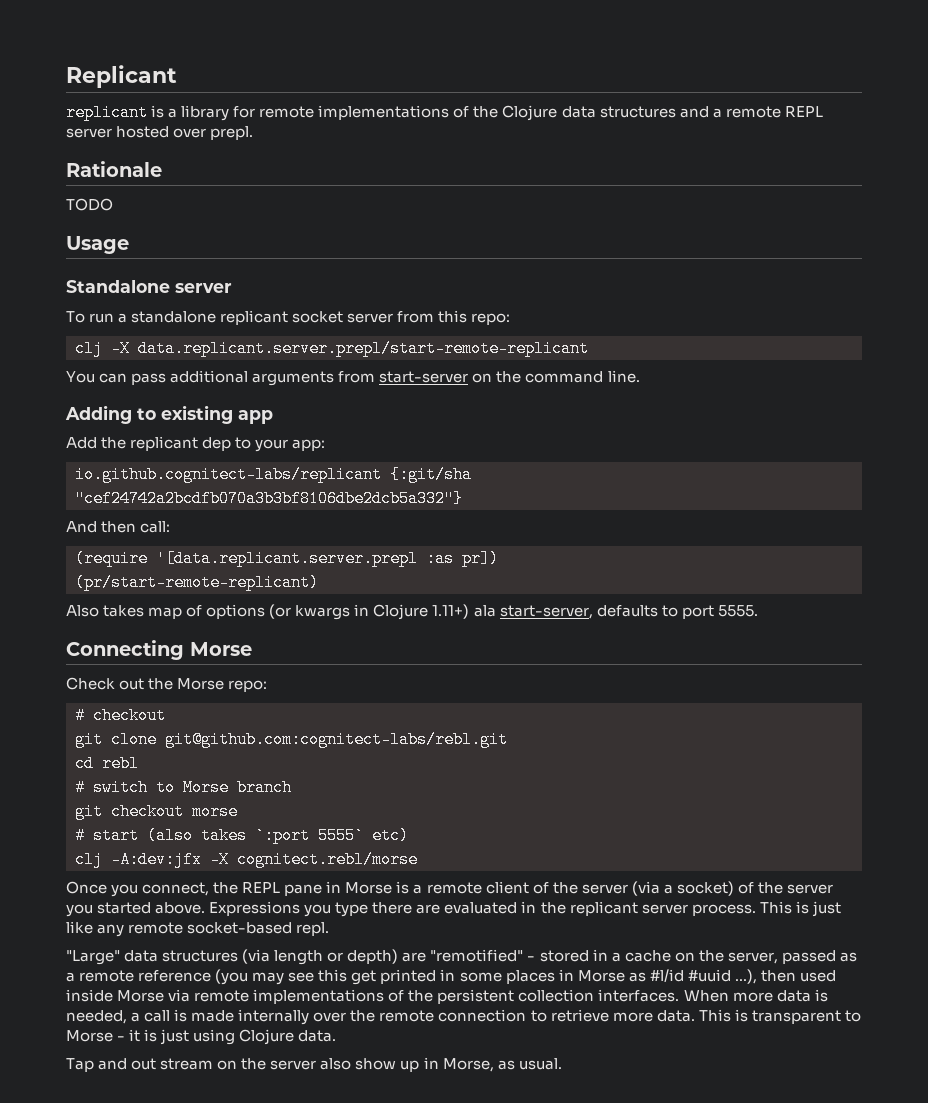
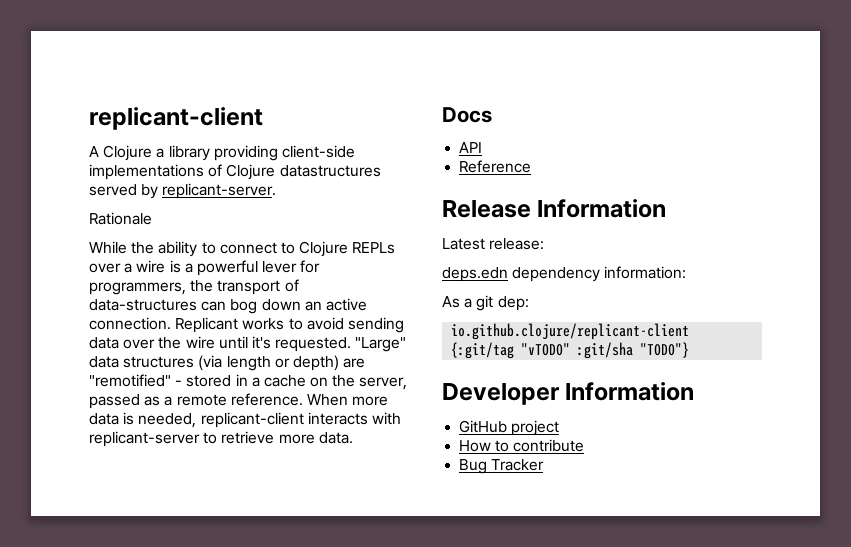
[66,65,177,88] [66,104,823,121] [66,126,254,140] [66,161,162,177] [66,198,113,211] [66,236,129,254] [66,280,232,293] [66,310,511,325] [75,340,589,357] [66,370,640,386] [65,405,273,424] [66,436,326,452] [75,466,472,483] [75,490,463,507] [66,521,171,533] [75,550,499,567] [75,574,319,591] [66,604,758,620] [66,640,252,660] [66,677,268,692] [75,707,166,724] [75,731,508,748] [75,755,139,772] [75,779,292,796] [75,803,238,820] [75,827,409,844] [75,851,418,868] [66,881,833,897] [66,901,841,917] [66,921,330,937] Replicant // replicant is a library for remote implementations of the Clojure data structures and a remote REPL server hosted over prepl. // Rationale // TODO // Usage // Standalone server // To run a standalone replicant socket server from this repo: // clj -X data.replicant.server.prepl/start-remote-replicant // You can pass additional arguments from start-server on the command line. // Adding to existing app // Add the replicant dep to your app: // io.github.cognitect-labs/replicant {:git/sha "cef24742a2bcdfb070a3b3bf8106dbe2dcb5a332"} // And then call: // (require '[data.replicant.server.prepl :as pr]) // (pr/start-remote-replicant) // Also takes map of options (or kwargs in Clojure 1.11+) ala start-server, defaults to port 5555. // Connecting Morse // Check out the Morse repo: // # checkout // git clone git@github.com:cognitect-labs/rebl.git // cd rebl // # switch to Morse branch // git checkout morse // # start (also takes `:port 5555` etc) // clj -A:dev:jfx -X cognitect.rebl/morse // Once you connect, the REPL pane in Morse is a remote client of the server (via a socket) of the server you started above. Expressions you type there are evaluated in the replicant server process. This is just like any remote socket-based repl. // -> [89,107,263,130] [89,145,355,161] [89,164,381,180] [89,183,277,199] [89,212,152,225] [89,241,396,257] [89,260,321,276] [89,279,299,295] [89,298,367,314] [89,317,404,333] [89,336,352,352] replicant-client // A Clojure a library providing client-side implementations of Clojure datastructures served by replicant-server. // Rationale // While the ability to connect to Clojure REPLs over a wire is a powerful lever for programmers, the transport of data-structures can bog down an active connection. Replicant works to avoid sending data over the wire until it's requested.
[138,969,836,985] [66,989,680,1004] reference (you may see this get printed in some places in Morse as #l/id #uuid ...), then used inside Morse via remote implementations of the persistent collection interfaces. -> [230,393,303,406] reference.
[131,1009,861,1025] [66,1029,337,1045] [66,1057,562,1072] a call is made internally over the remote connection to retrieve more data. This is transparent to Morse - it is just using Clojure data. // Tap and out stream on the server also show up in Morse, as usual. -> [200,412,401,428] [89,431,353,447] [442,107,492,123] [459,142,483,153] [459,160,532,173] [442,199,667,218] [442,238,545,250] [442,266,687,282] [442,295,529,311] [451,323,690,340] [451,342,690,359] [442,382,695,405] [459,420,560,436] [459,439,585,452] [459,459,545,474] replicant-client interacts with replicant-server to retrieve more data. // Docs // API // Reference // Release Information // Latest release: // deps.edn dependency information: // As a git dep: // io.github.clojure/replicant-client {:git/tag "vTODO" :git/sha "TODO"} // Developer Information // GitHub project // How to contribute // Bug Tracker

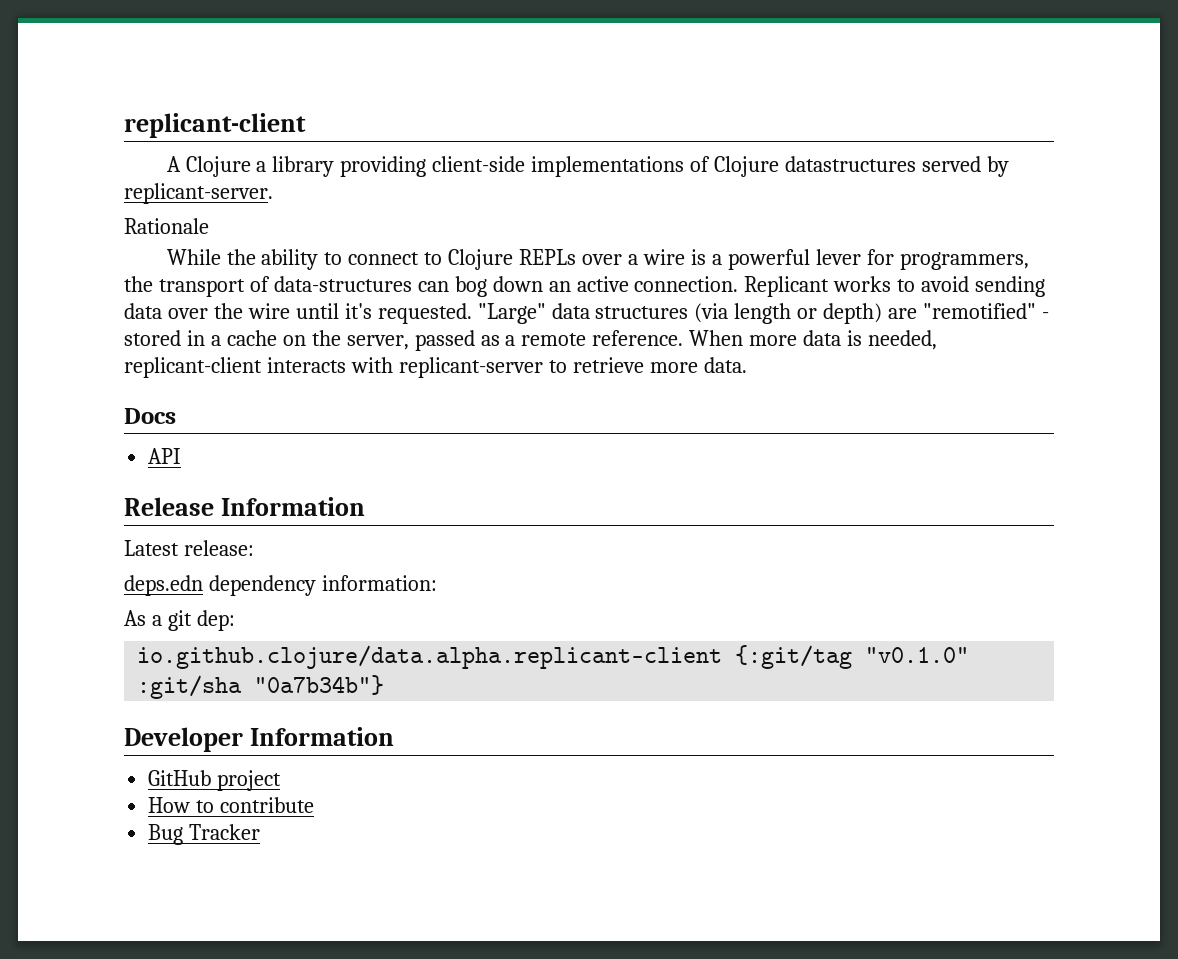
[459,160,532,173] // Reference -> (182, 456) none
[451,323,690,340] [451,342,690,359] io.github.clojure/replicant-client {:git/tag "vTODO" :git/sha "TODO"} -> [137,645,970,669] [137,675,385,699] io.github.clojure/data.alpha.replicant-client {:git/tag "v0.1.0" :git/sha "0a7b34b"}

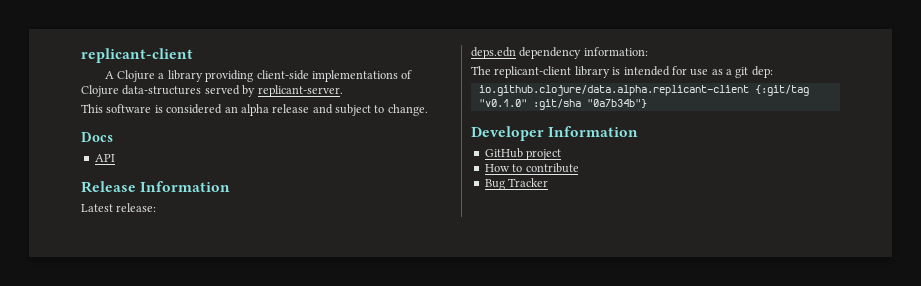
[785,156,917,172] datastructures -> [122,85,202,95] data-structures
[124,218,209,234] [166,249,1029,270] [124,276,1046,297] [124,303,1050,324] [124,330,938,351] [124,357,747,378] Rationale // While the ability to connect to Clojure REPLs over a wire is a powerful lever for programmers, the transport of data-structures can bog down an active connection. Replicant works to avoid sending data over the wire until it's requested. "Large" data structures (via length or depth) are "remotified" - stored in a cache on the server, passed as a remote reference. When more data is needed, replicant-client interacts with replicant-server to retrieve more data. -> [81,104,428,116] This software is considered an alpha release and subject to change.
[124,610,146,626] As -> [471,66,723,78] The replicant-client library is intended for use as

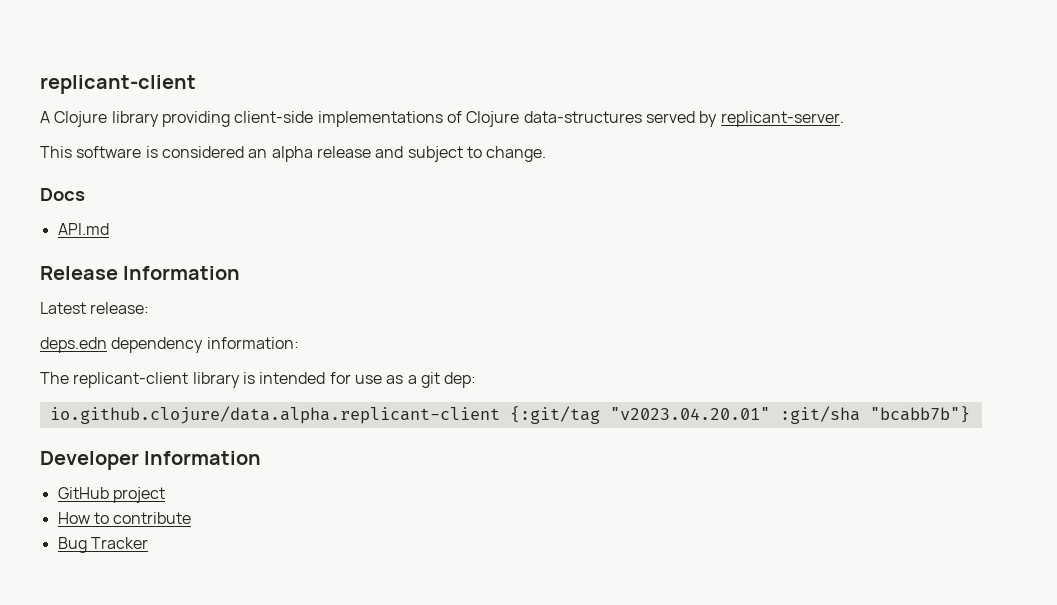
[158,73,165,79] a -> (108, 119) none
[94,154,115,162] API -> [57,223,109,235] API.md
[478,99,647,110] "v0.1.0" :git/sha "0a7b34b"} -> [609,406,970,424] "v2023.04.20.01" :git/sha "bcabb7b"}

